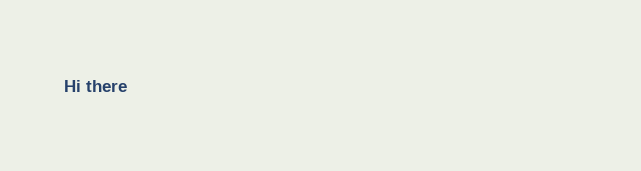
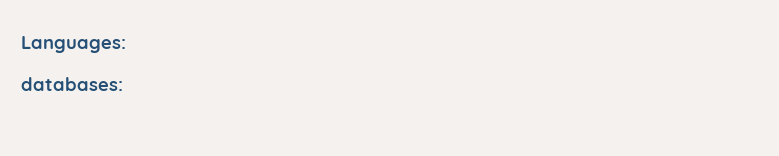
[64,80,127,92] Hi there -> [21,36,126,53] [21,77,123,91] Languages: // databases:

